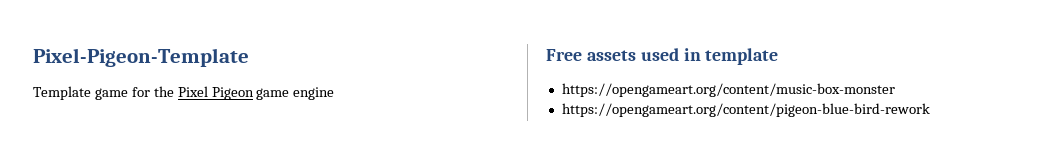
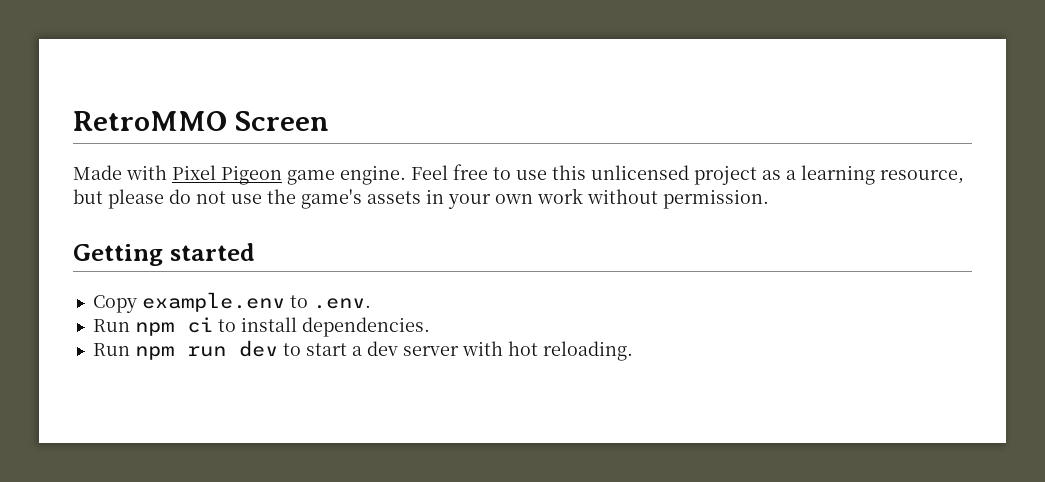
[33,48,249,67] [33,86,335,100] [546,48,779,65] [561,83,895,97] [561,103,930,117] Pixel-Pigeon-Template // Template game for the Pixel Pigeon game engine // Free assets used in template // https://opengameart.org/content/music-box-monster // https://opengameart.org/content/pigeon-blue-bird-rework -> [73,111,329,131] [73,164,964,185] [73,188,769,209] [73,243,255,266] [92,292,371,313] [92,317,430,337] [92,340,633,361] RetroMMO Screen // Made with Pixel Pigeon game engine. Feel free to use this unlicensed project as a learning resource, but please do not use the game's assets in your own work without permission. // Getting started // Copy example.env to .env. // Run npm ci to install dependencies. // Run npm run dev to start a dev server with hot reloading.

